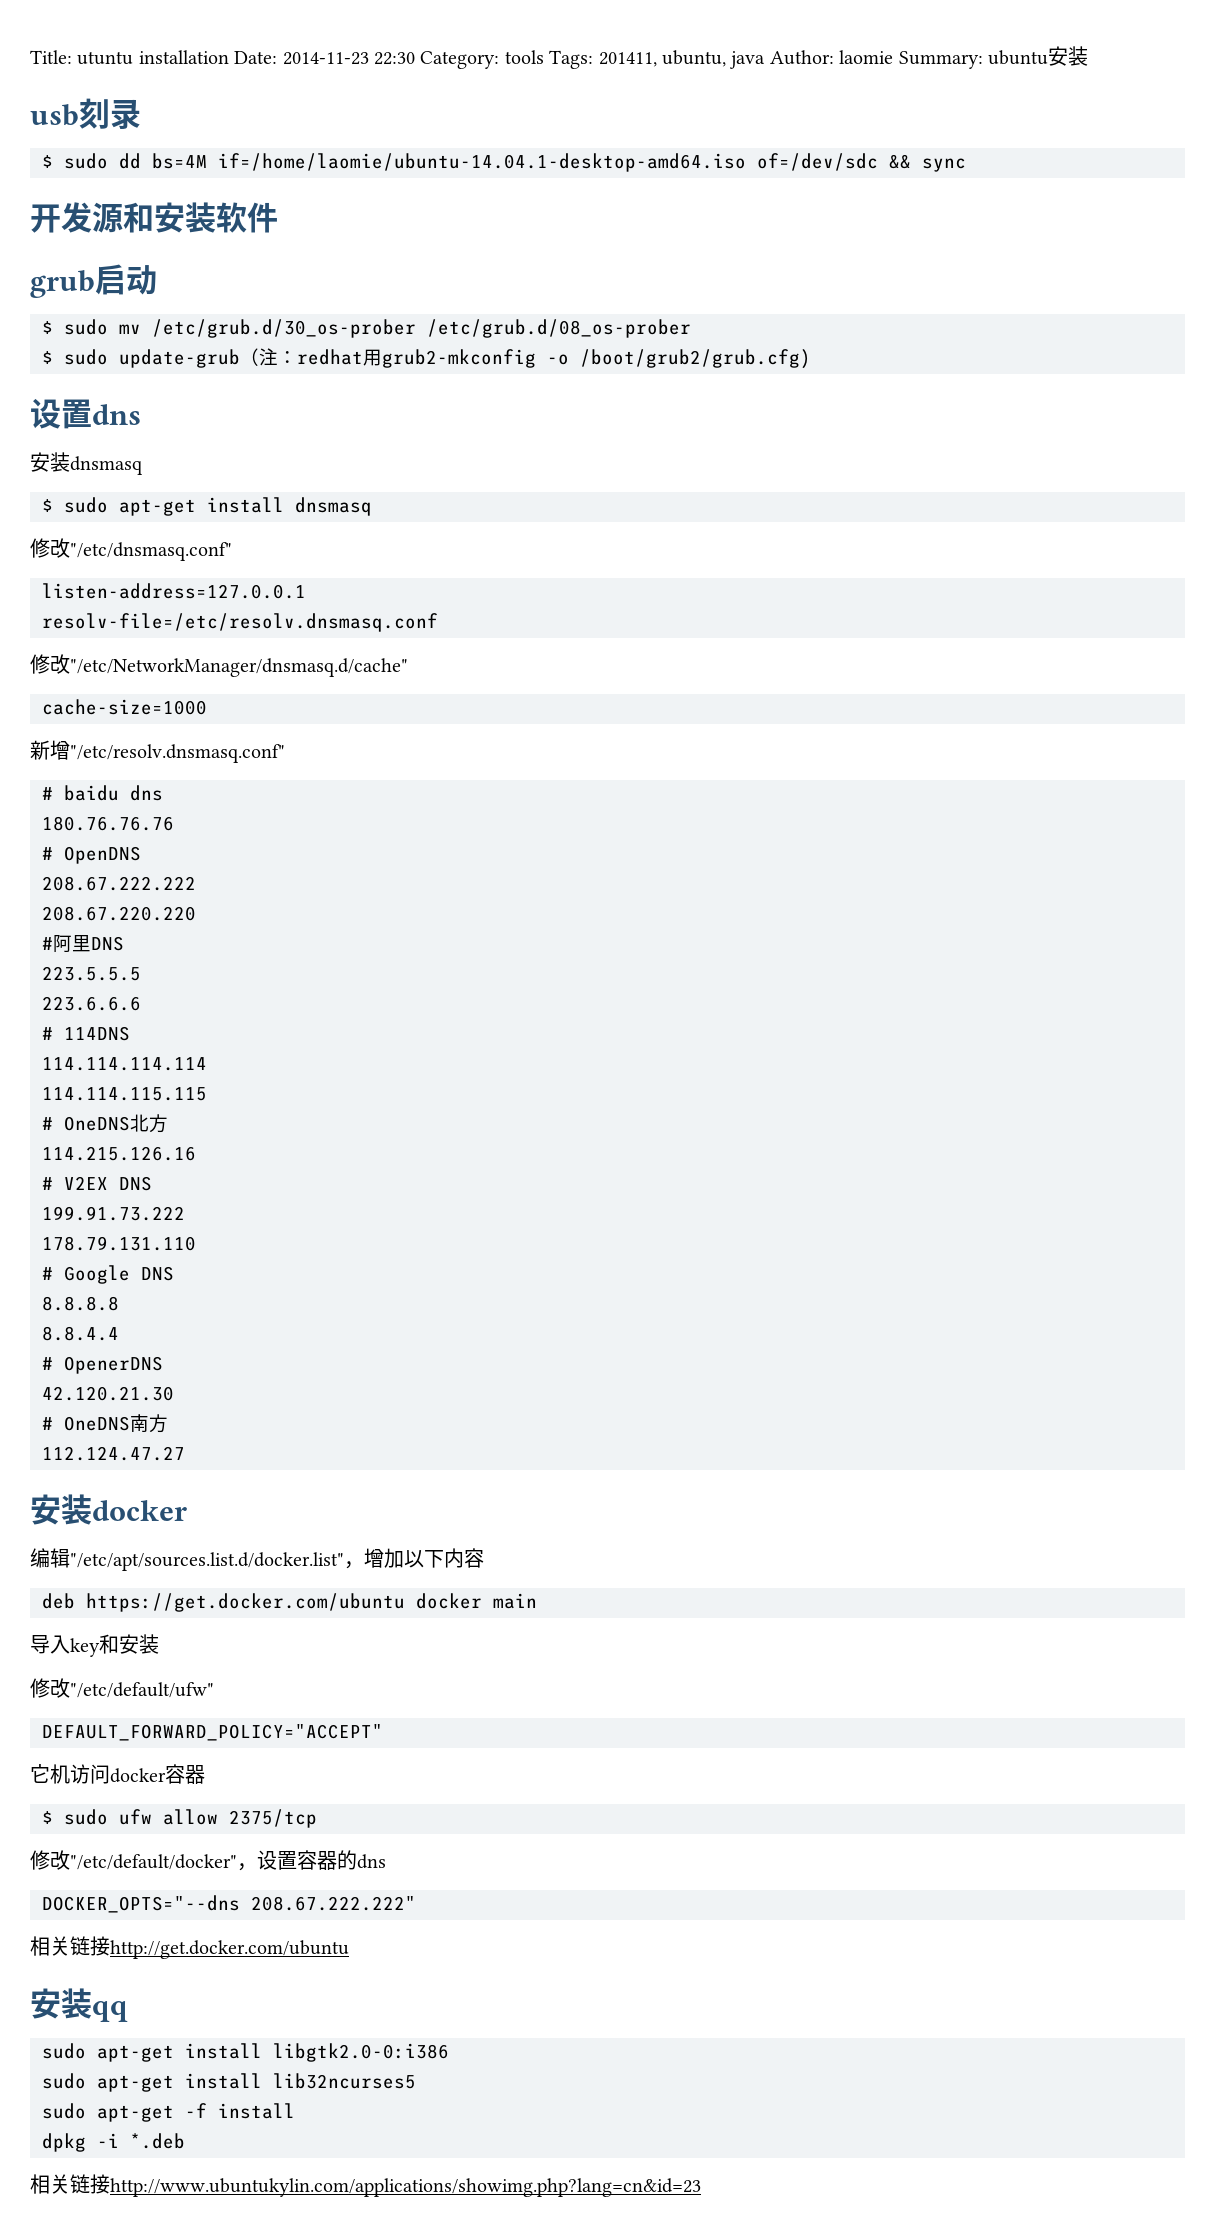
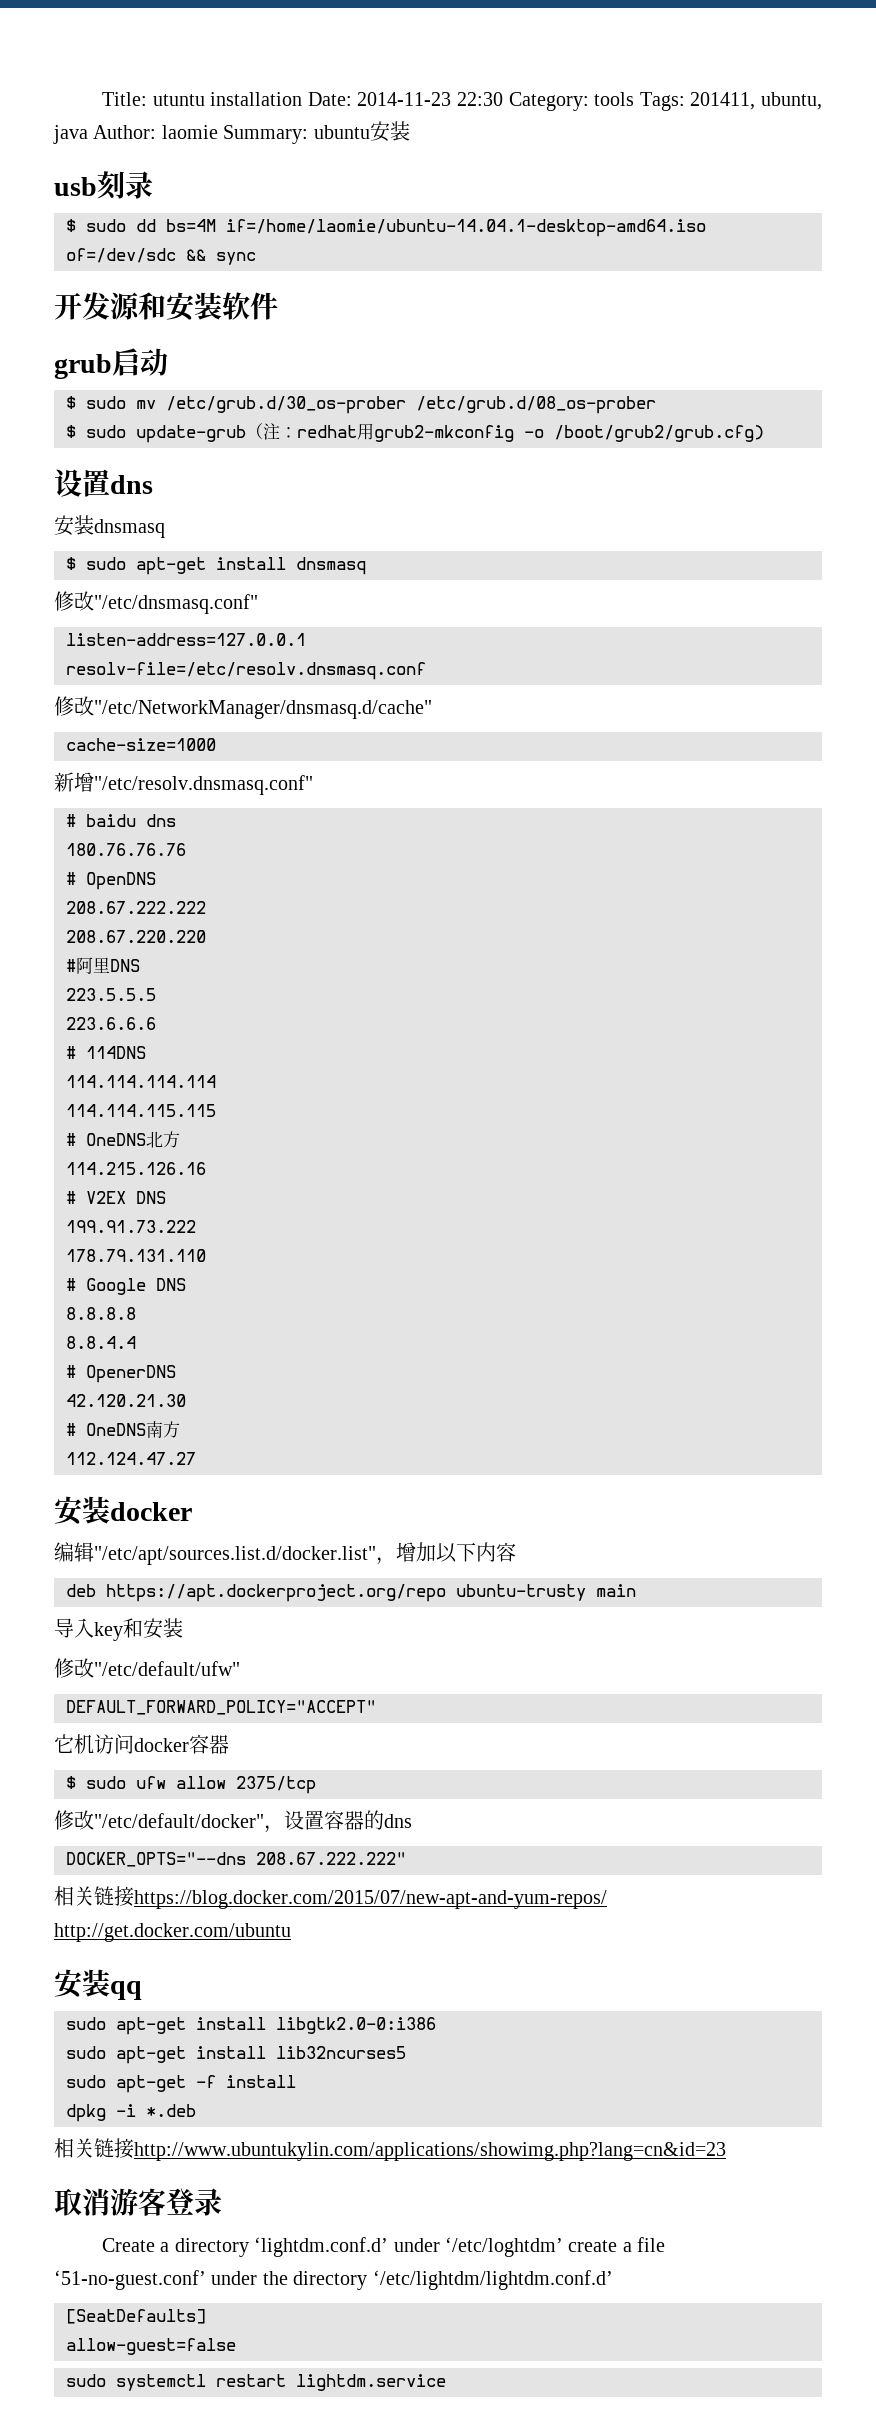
[86,1593,482,1612] https://get.docker.com/ubuntu docker -> [106,1584,586,1602] https://apt.dockerproject.org/repo ubuntu-trusty
(110, 1946) none -> [134,1890,607,1909] https://blog.docker.com/2015/07/new-apt-and-yum-repos/
(701, 2187) none -> [54,2188,222,2216] [102,2237,666,2257] [54,2270,613,2290] [66,2309,206,2324] [66,2338,236,2355] [66,2374,446,2391] // 取消游客登录 // Create a directory ‘lightdm.conf.d’ under ‘/etc/loghtdm’ create a file ‘51-no-guest.conf’ under the directory ‘/etc/lightdm/lightdm.conf.d’ // [SeatDefaults] // allow-guest=false // sudo systemctl restart lightdm.service

